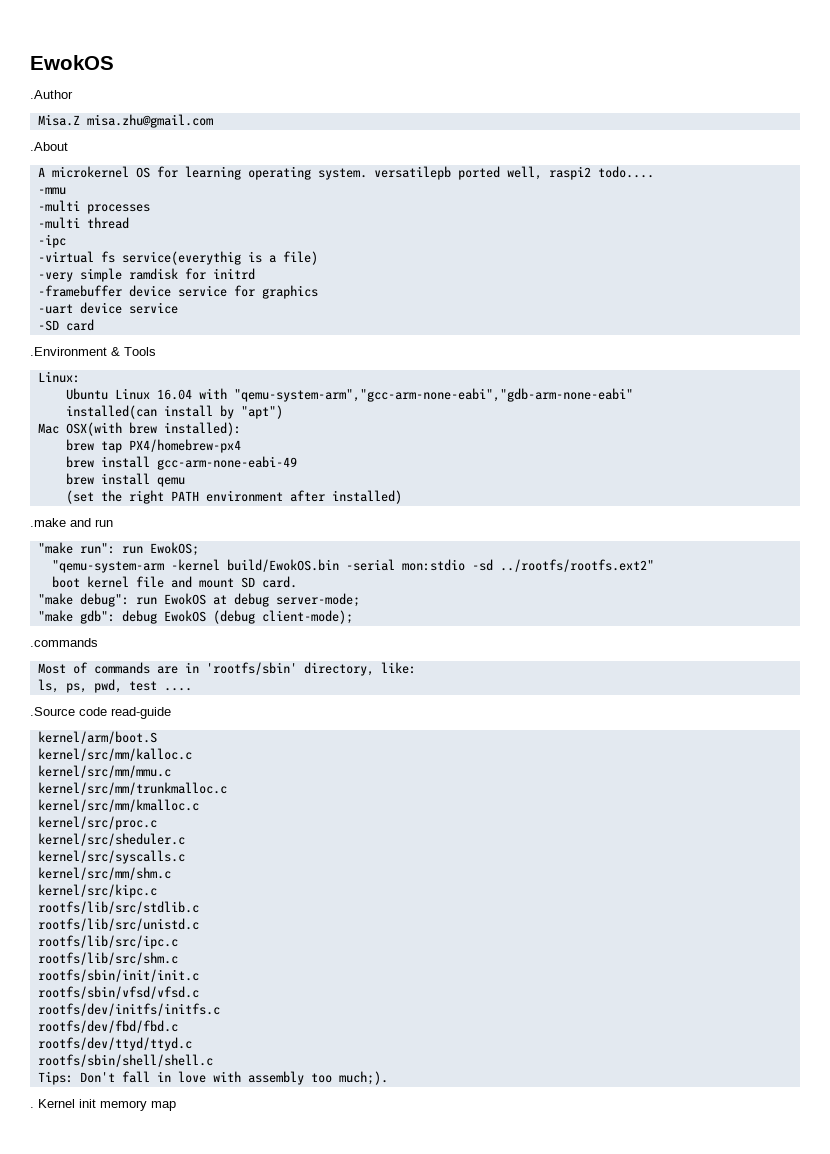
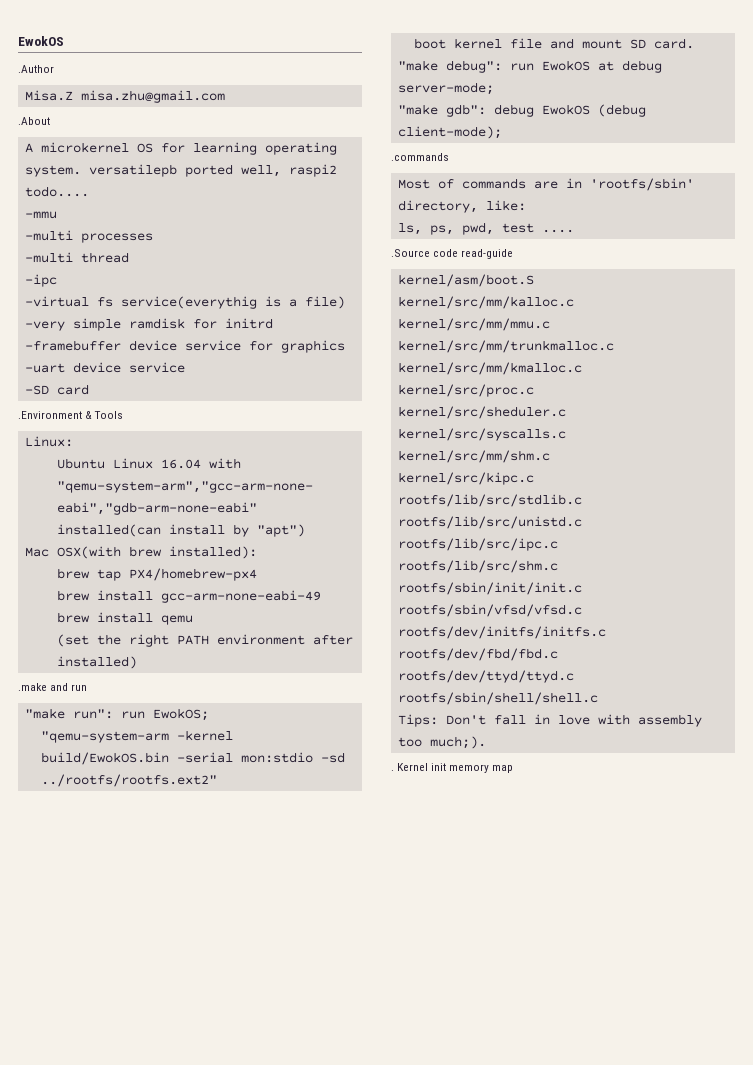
[37,731,157,744] kernel/arm/boot.S -> [397,274,534,287] kernel/asm/boot.S

